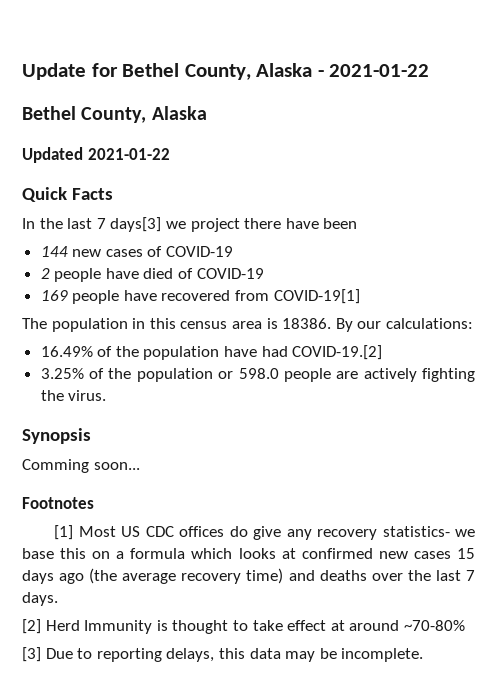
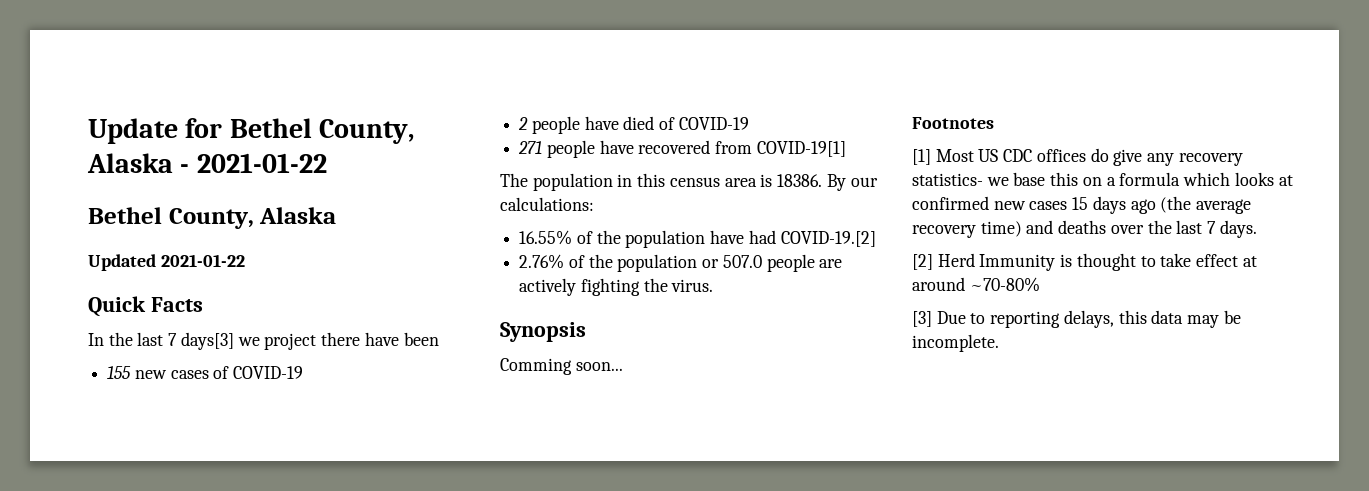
[40,246,68,257] 144 -> [107,366,132,379] 155
[40,290,68,301] 169 -> [518,141,543,154] 271
[40,346,93,357] 16.49% -> [519,230,573,245] 16.55%
[40,368,84,379] 3.25% -> [519,254,565,269] 2.76%
[238,368,279,379] 598.0 -> [722,255,762,268] 507.0

